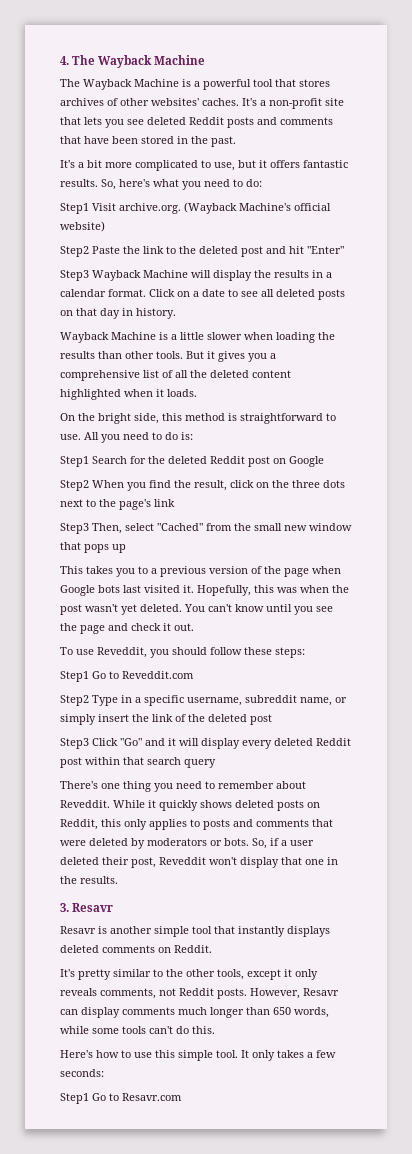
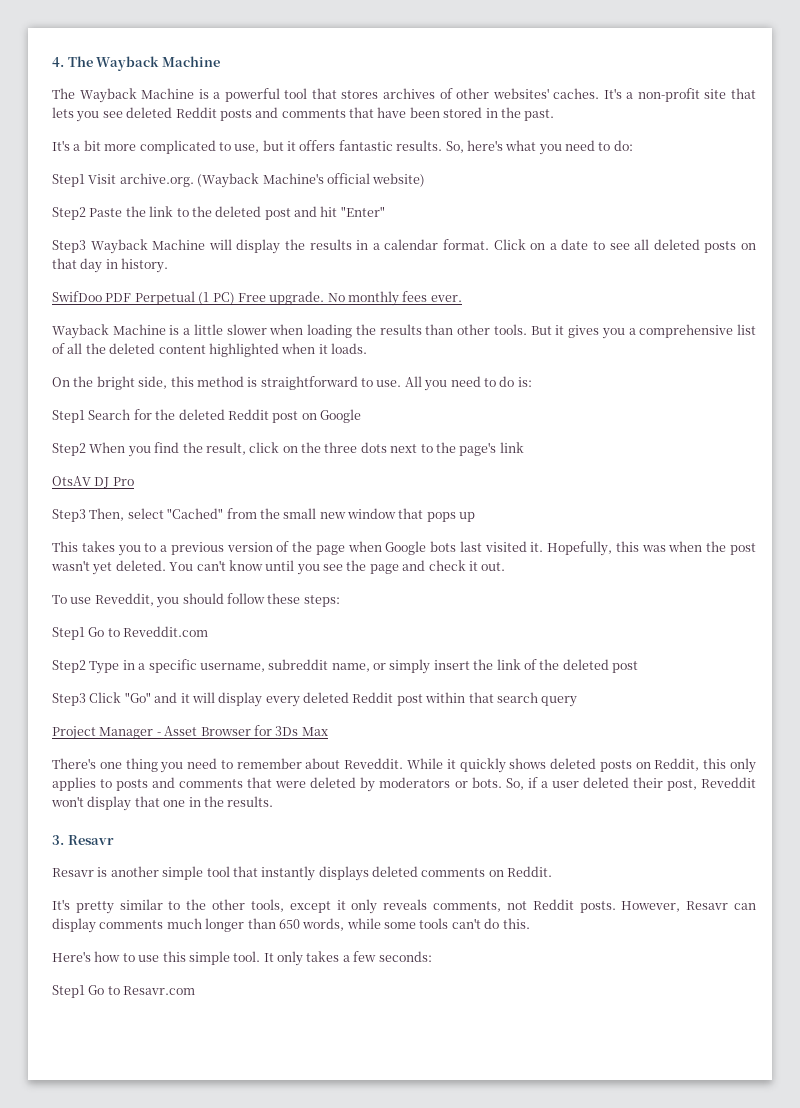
(176, 313) none -> [52,291,462,306] // SwifDoo PDF Perpetual (1 PC) Free upgrade. No monthly fees ever.
(175, 503) none -> [52,476,134,488] // OtsAV DJ Pro
(216, 763) none -> [52,725,328,740] // Project Manager - Asset Browser for 3Ds Max

